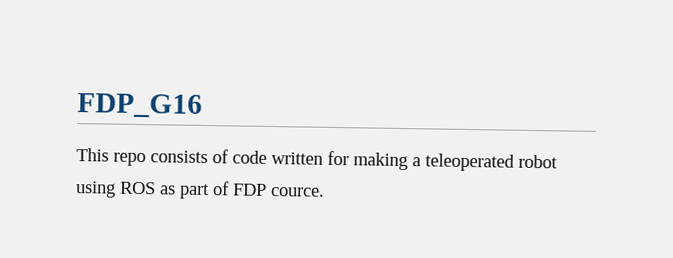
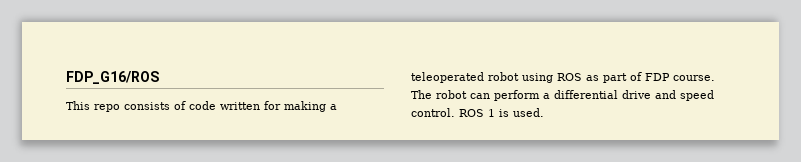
[77,93,203,118] FDP_G16 -> [66,71,159,84] FDP_G16/ROS
[270,187,325,197] cource. -> [673,75,715,81] [411,90,714,101] [411,108,544,117] course. The robot can perform a differential drive and speed control. ROS 1 is used.

